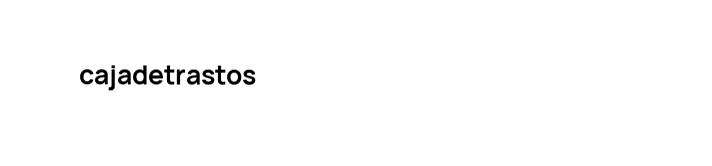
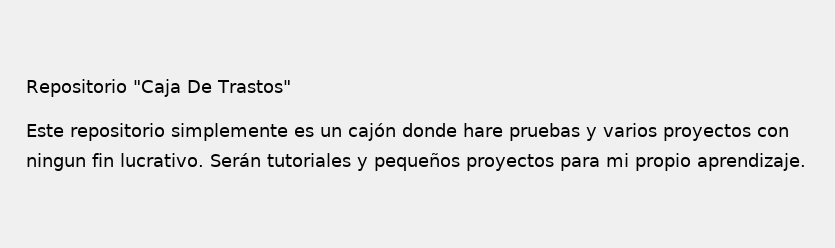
[78,65,257,91] cajadetrastos -> [26,79,291,97] [26,123,789,141] [26,153,806,171] Repositorio "Caja De Trastos" // Este repositorio simplemente es un cajón donde hare pruebas y varios proyectos con ningun fin lucrativo. Serán tutoriales y pequeños proyectos para mi propio aprendizaje.

